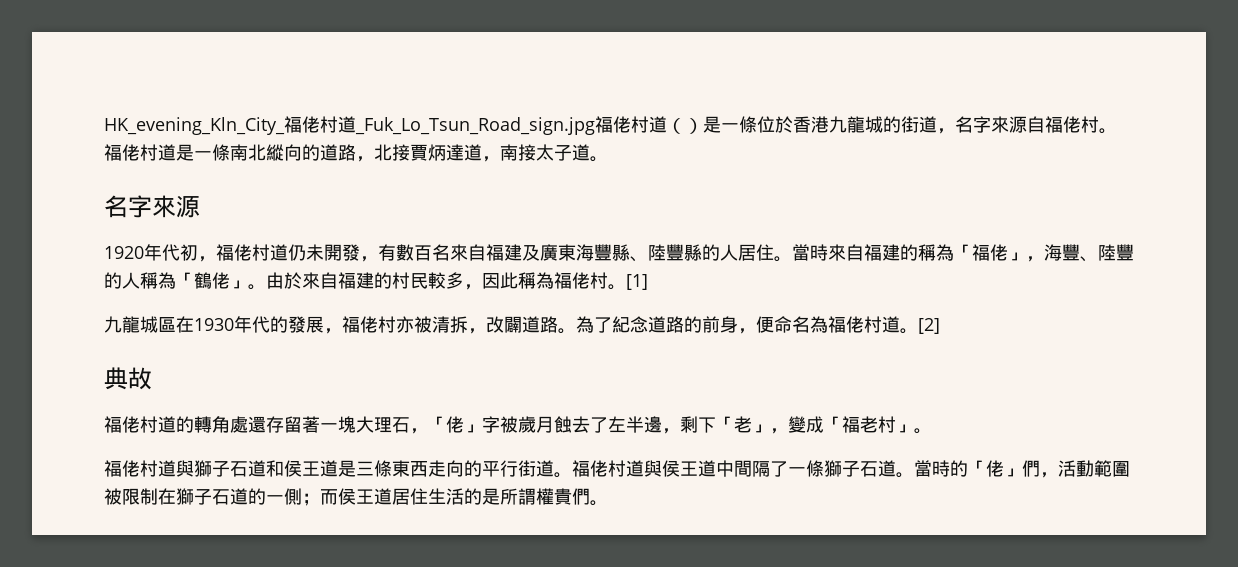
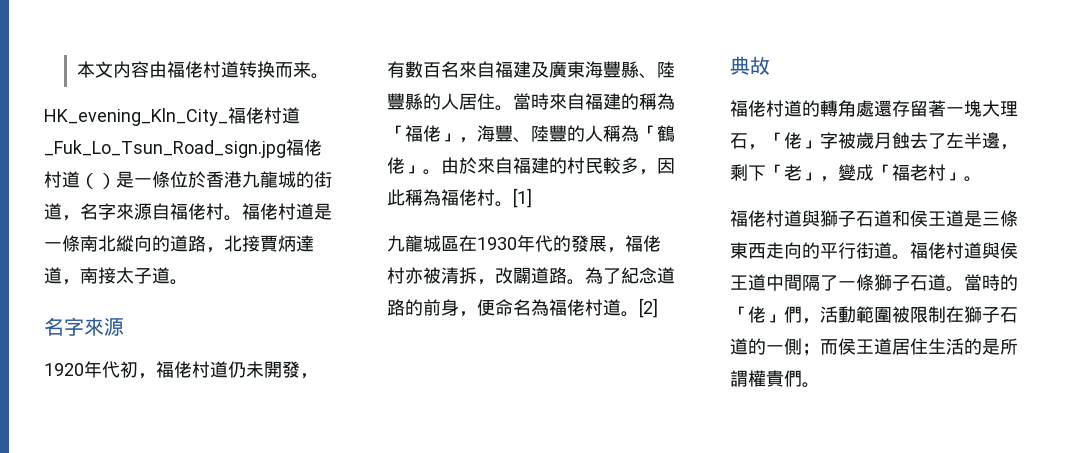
(104, 126) none -> [76,61,329,79] 本文内容由福佬村道转换而来。 //

